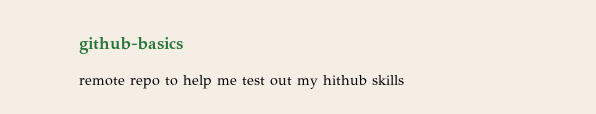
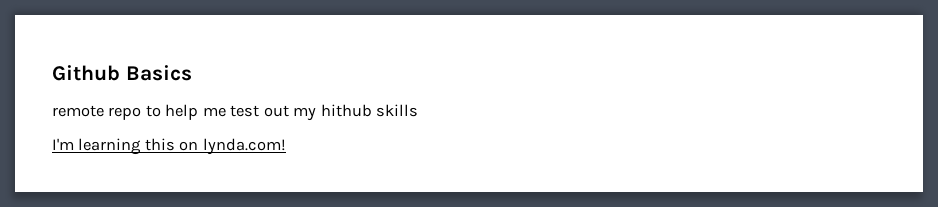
[79,37,183,54] github-basics -> [52,65,192,81] Github Basics
(404, 80) none -> [52,138,286,155] // I'm learning this on lynda.com!

